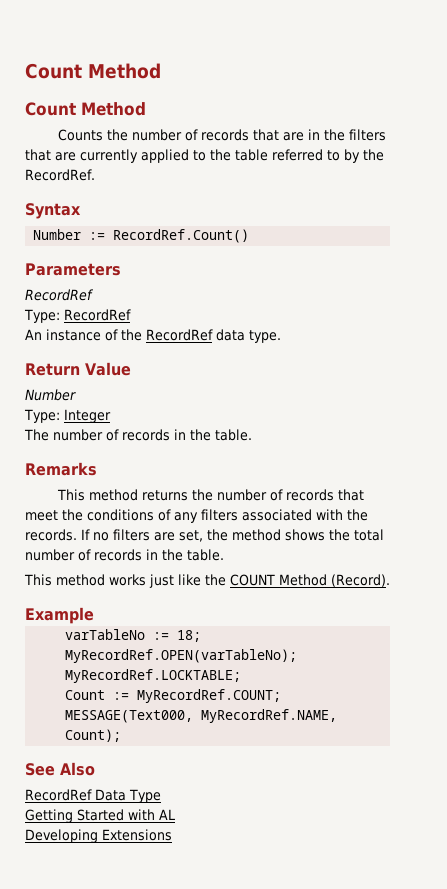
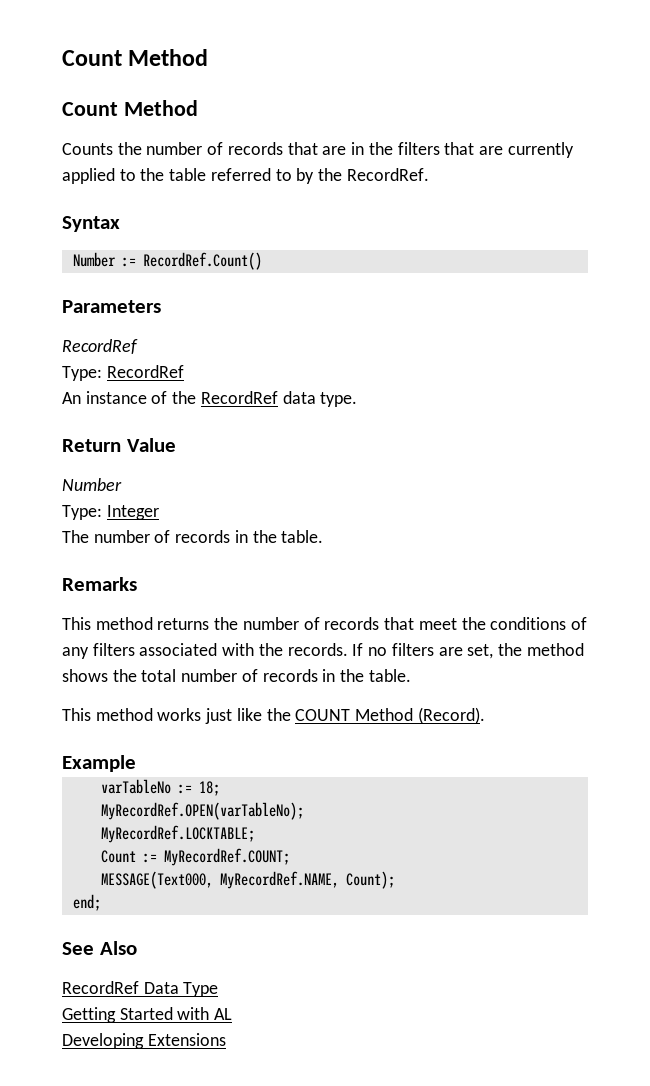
(122, 735) none -> [72,894,101,911] // end;

